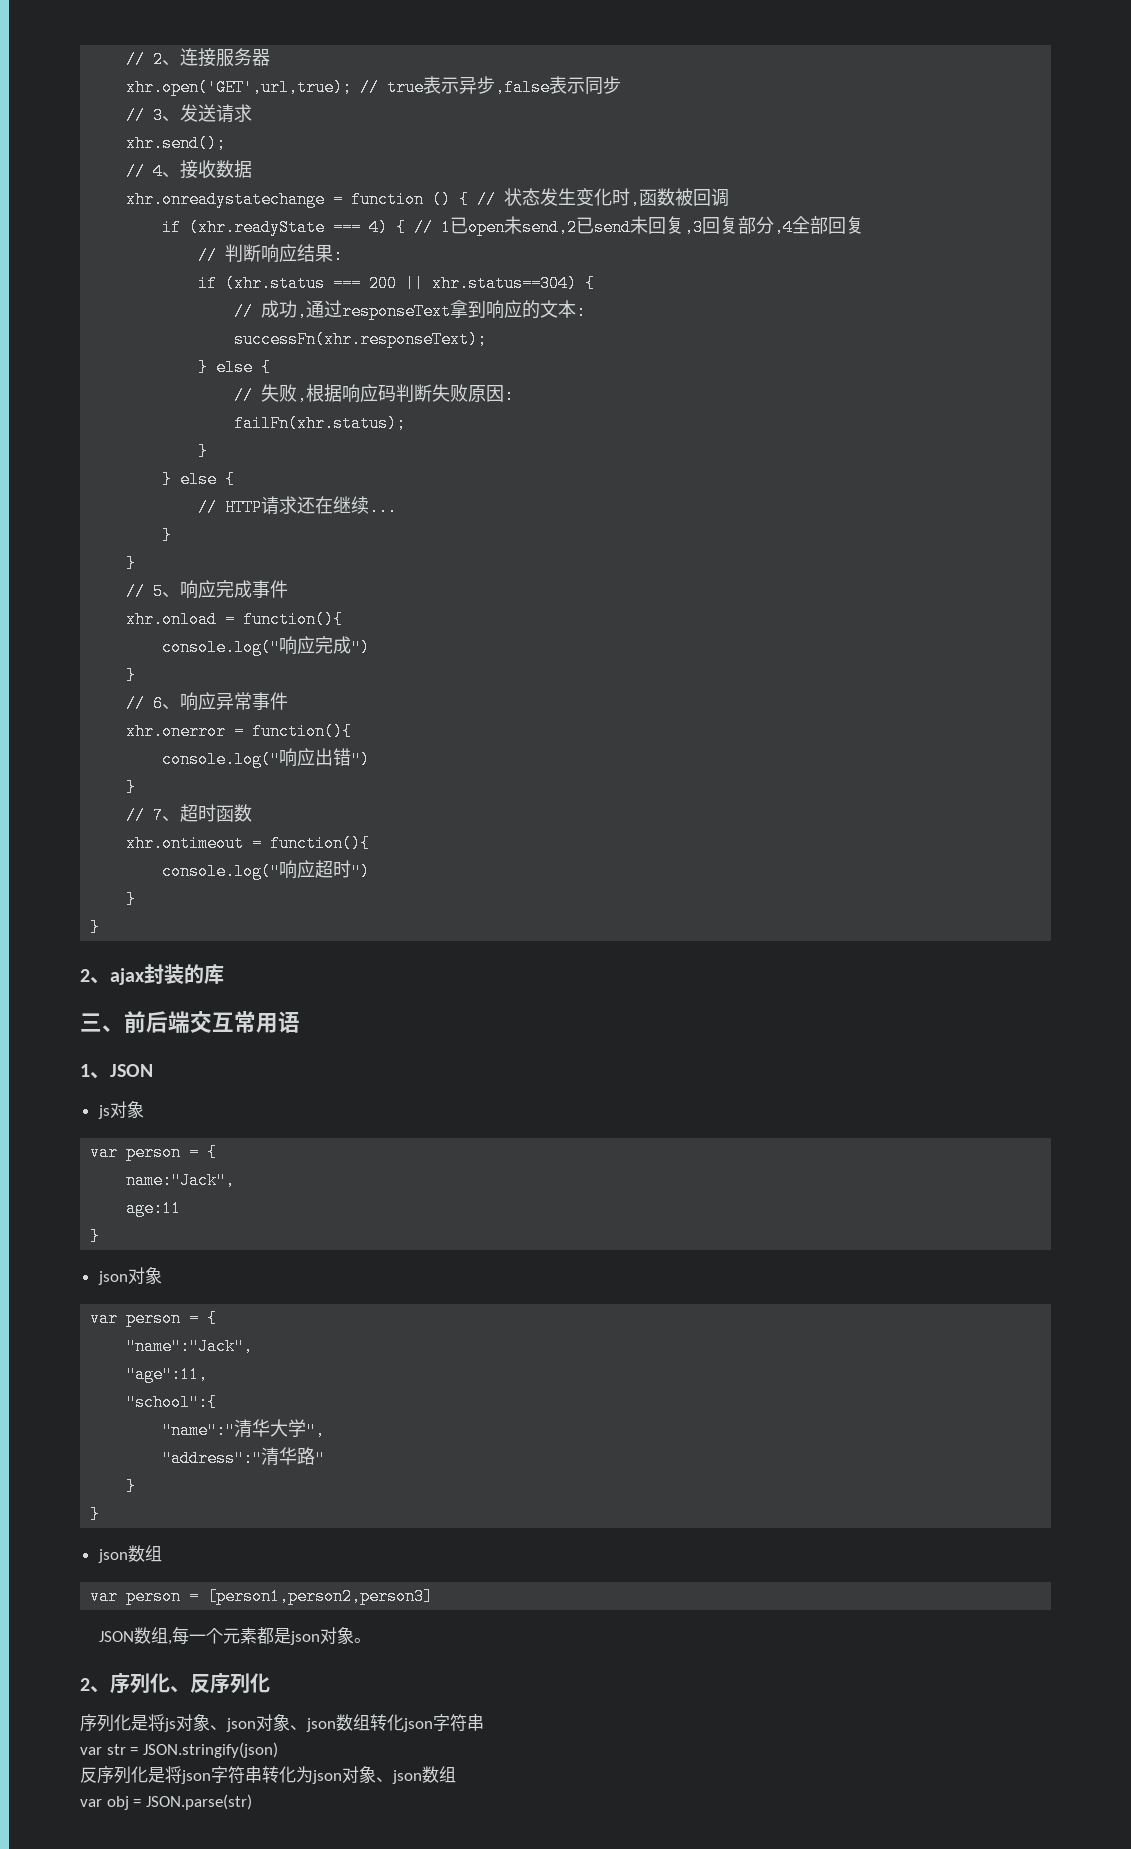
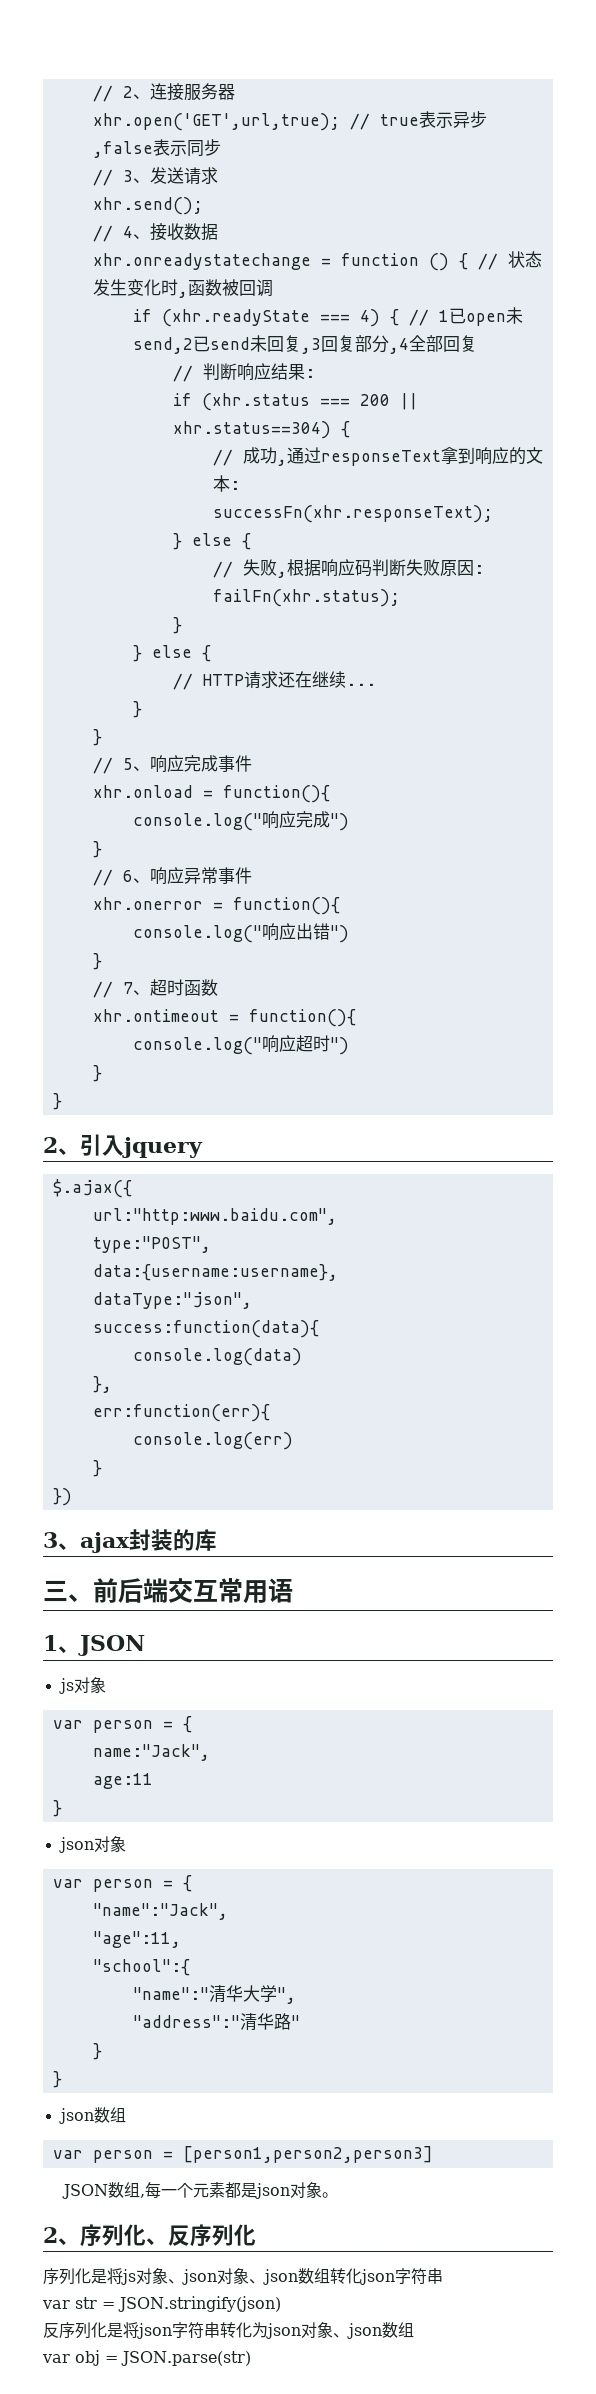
(110, 980) none -> [80,1134,203,1158] [52,1179,132,1198] [92,1208,337,1225] [92,1236,211,1253] [92,1264,338,1281] [92,1292,252,1309] [92,1320,319,1338] [132,1348,302,1366] [92,1376,112,1393] [92,1404,270,1422] [132,1432,293,1450] [92,1460,102,1477] [52,1488,72,1506] [43,1532,80,1550] 引入jquery // $.ajax({ // url:"http:www.baidu.com", // type:"POST", // data:{username:username}, // dataType:"json", // success:function(data){ // console.log(data) // }, // err:function(err){ // console.log(err) // } // }) // 3、

